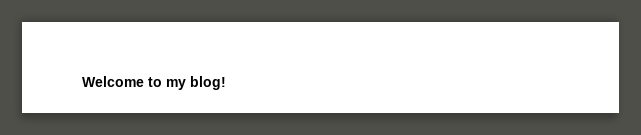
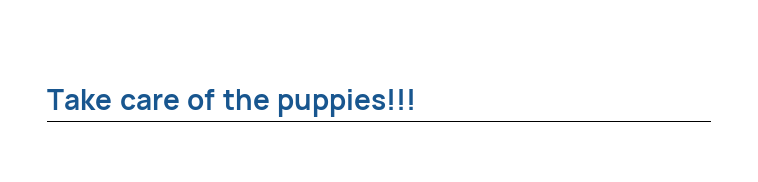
[82,76,226,90] Welcome to my blog! -> [47,89,417,117] Take care of the puppies!!!

